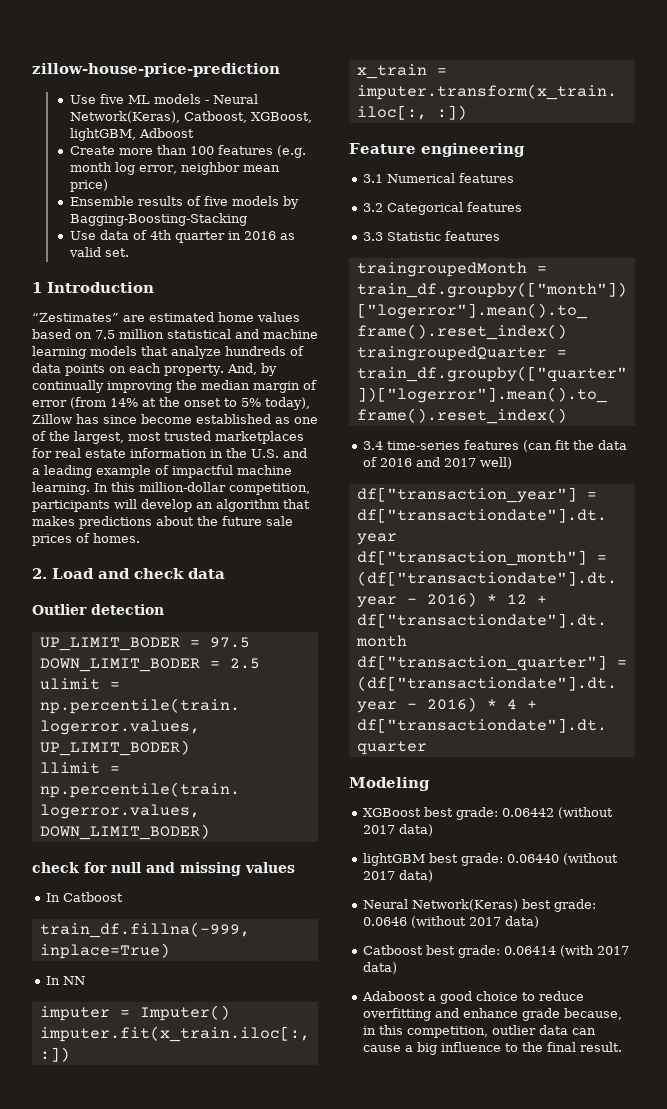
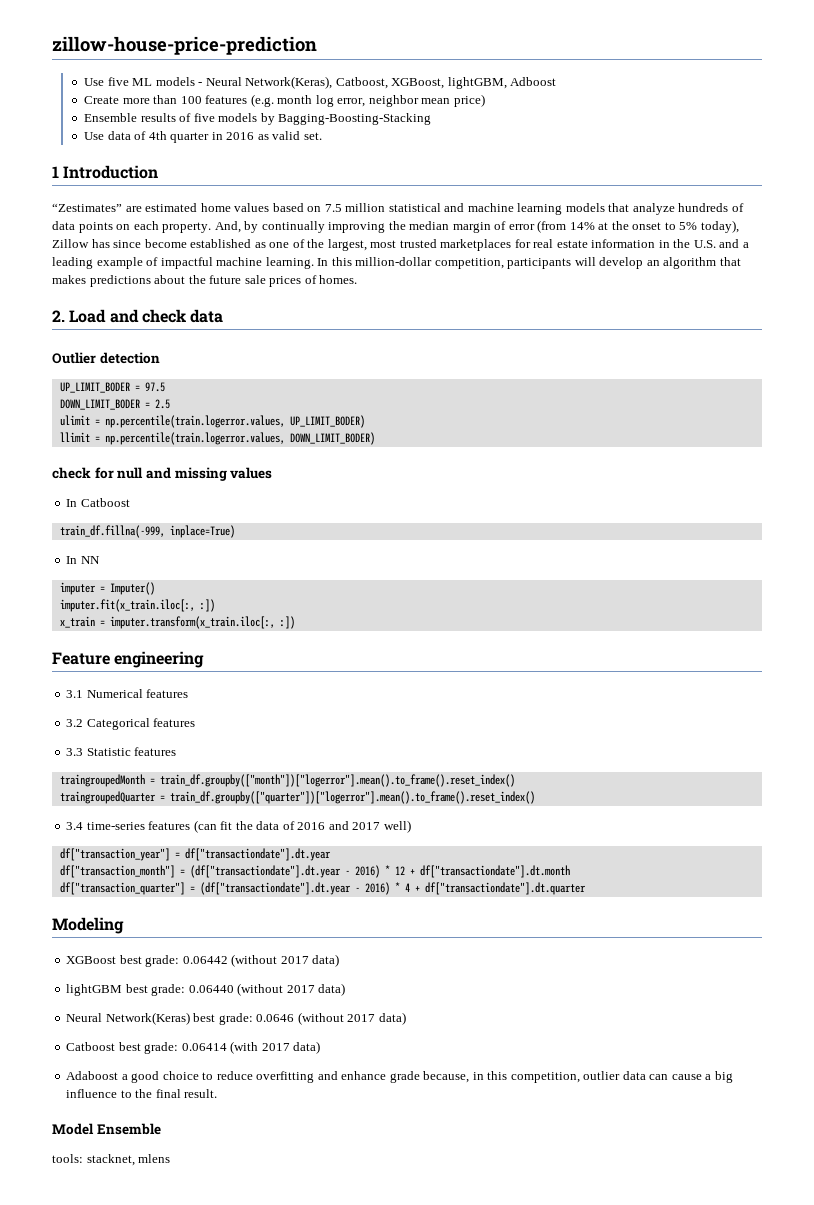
(623, 1047) none -> [52,1123,161,1135] [52,1154,171,1166] // Model Ensemble // tools: stacknet, mlens

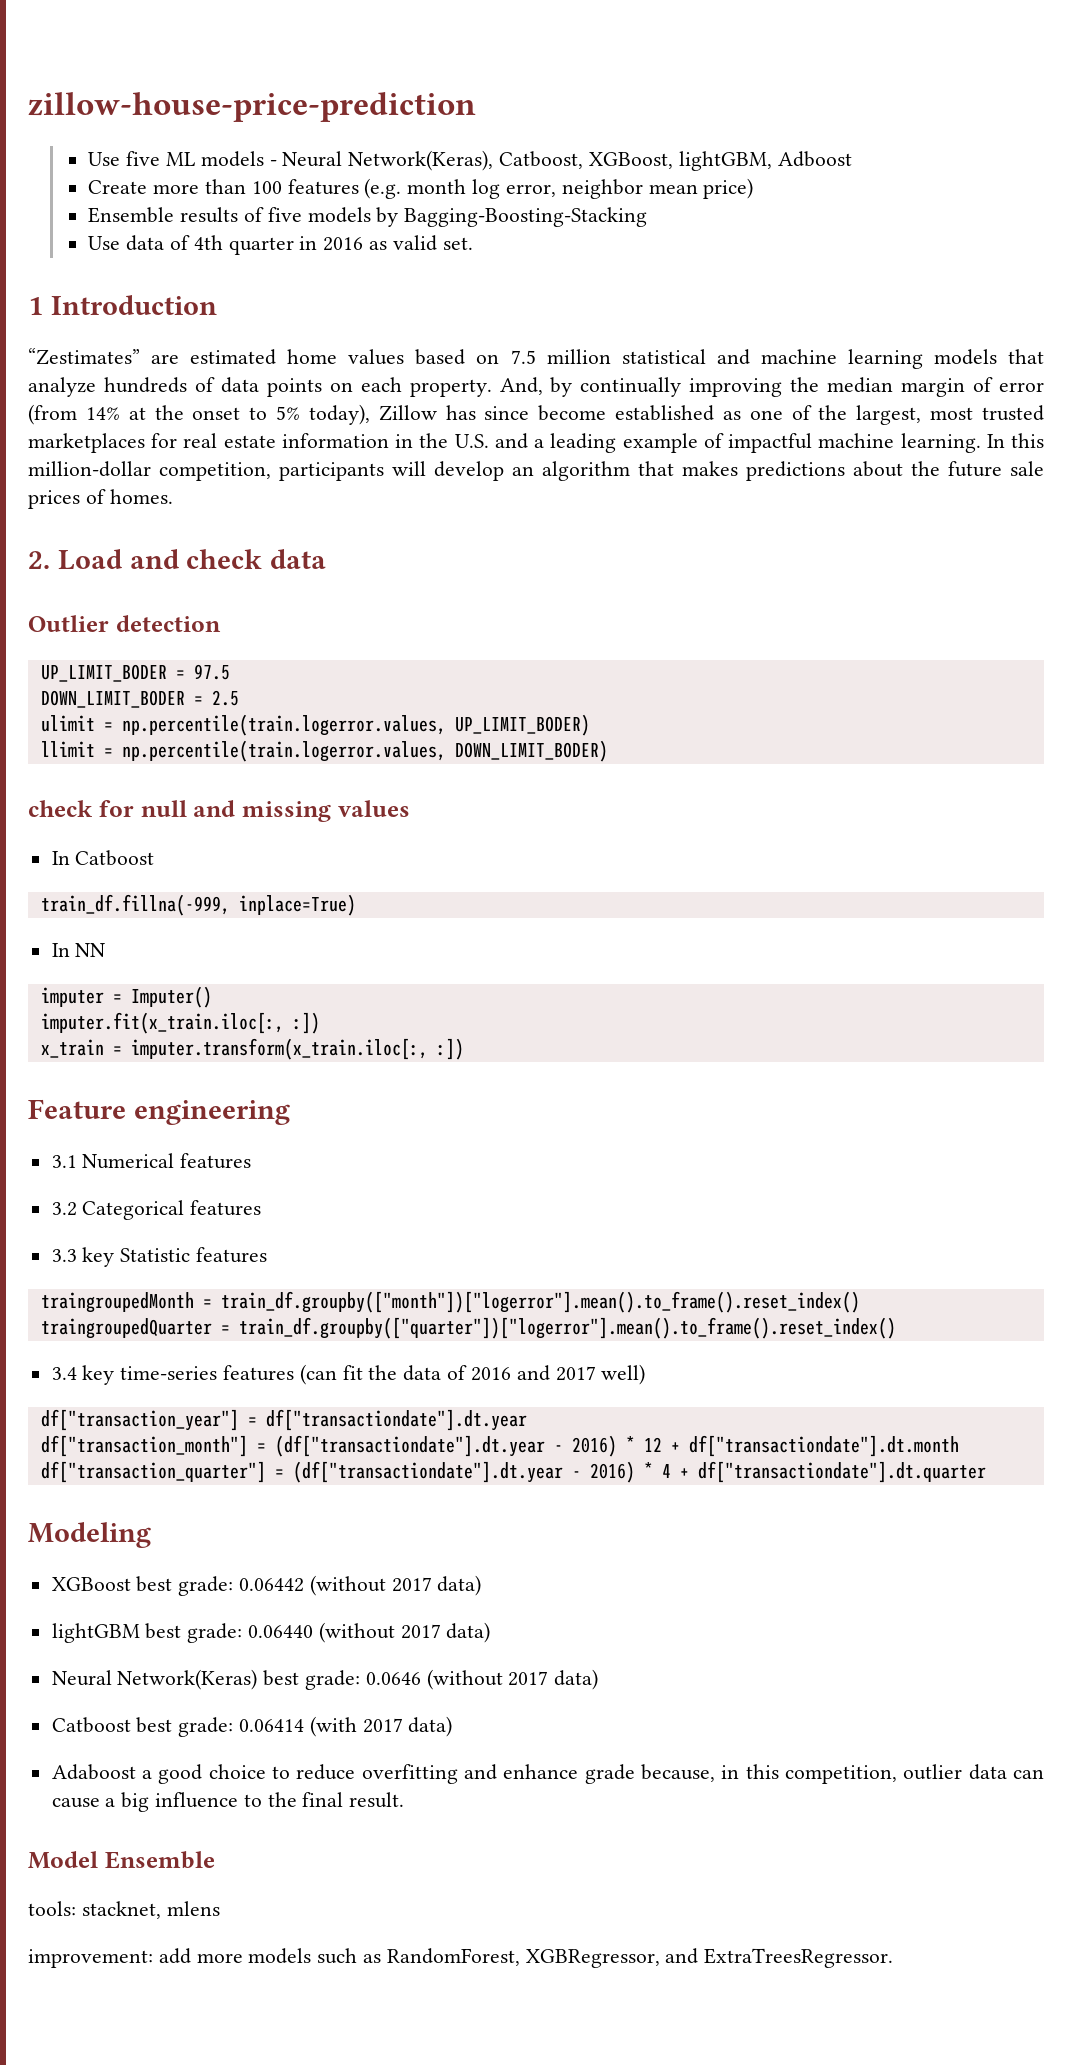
(84, 752) none -> [82,1247,115,1267] key
(84, 826) none -> [82,1365,115,1385] key
(171, 1158) none -> [28,1948,894,1968] // improvement: add more models such as RandomForest, XGBRegressor, and ExtraTreesRegressor.

